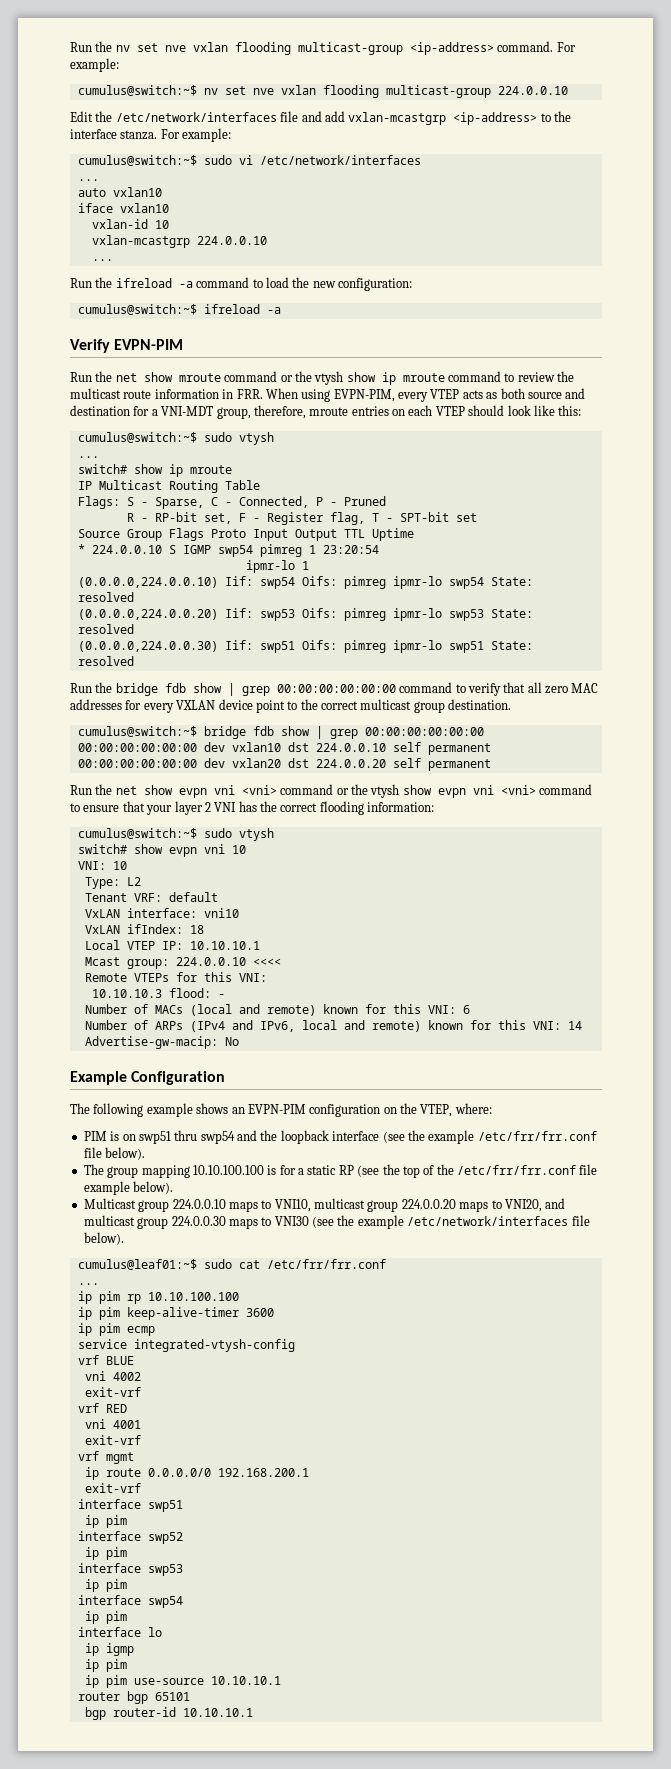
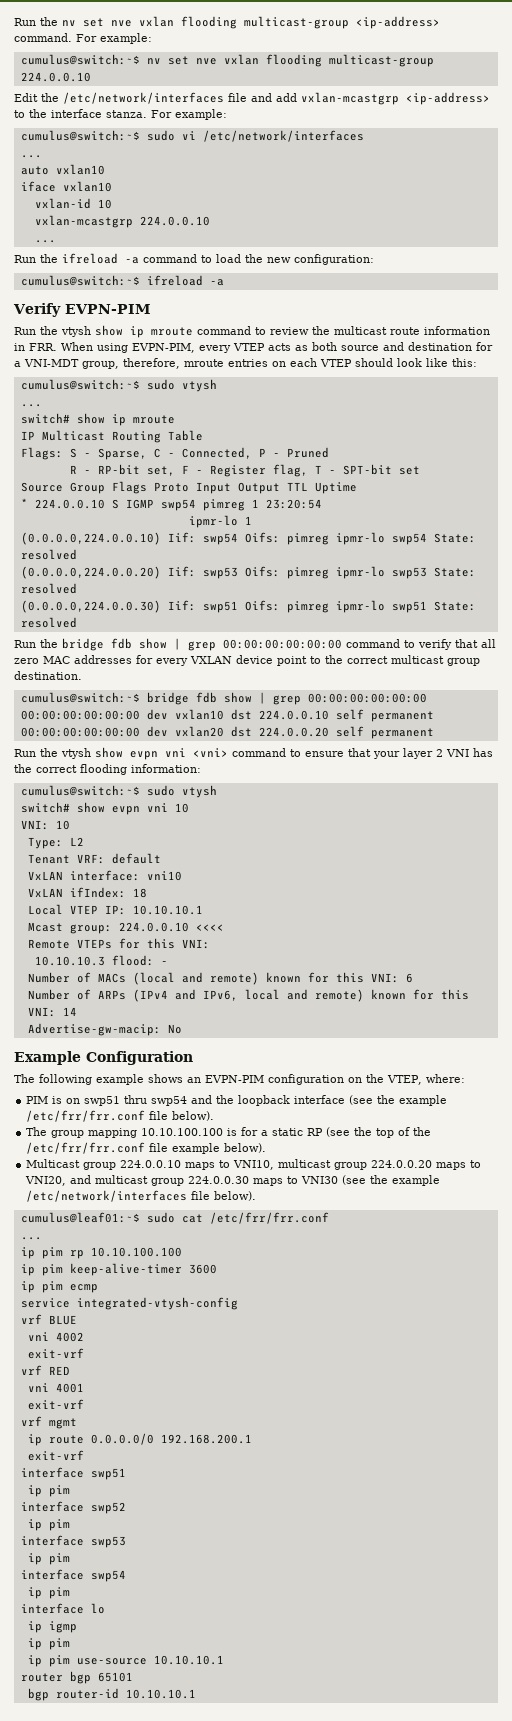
[115,371,312,382] net show mroute command or the -> (58, 330) none
[115,784,368,798] net show evpn vni <vni> command or the -> (58, 752) none

